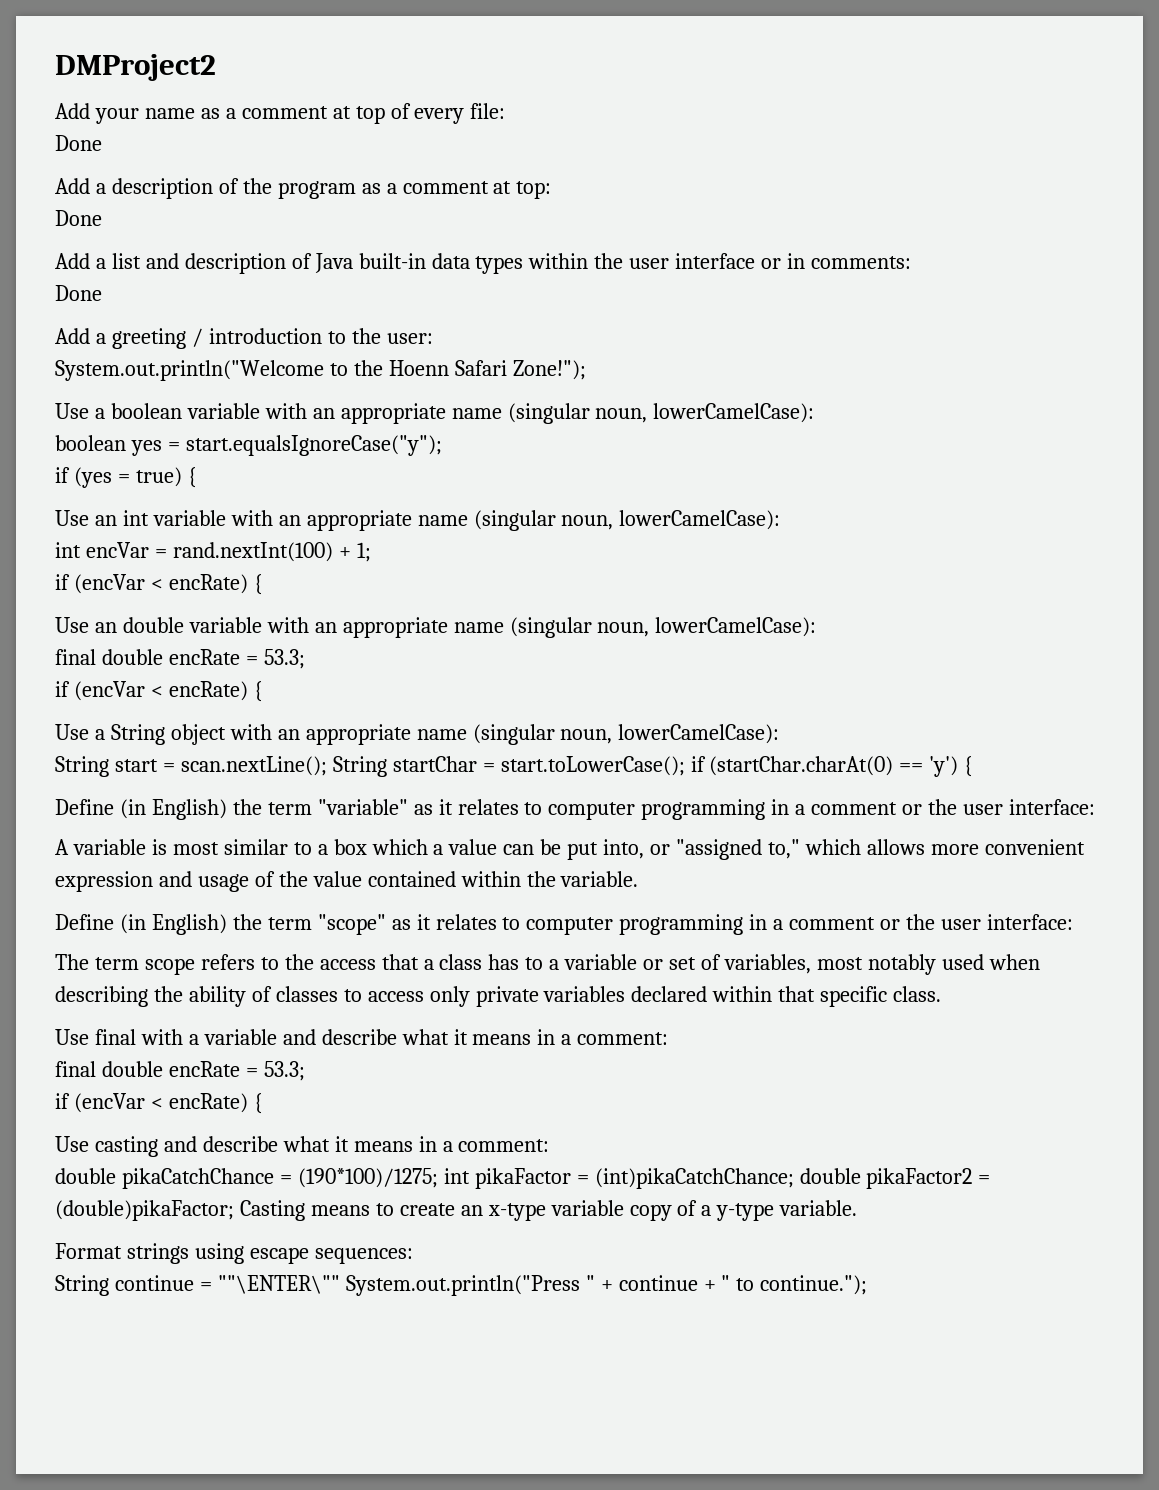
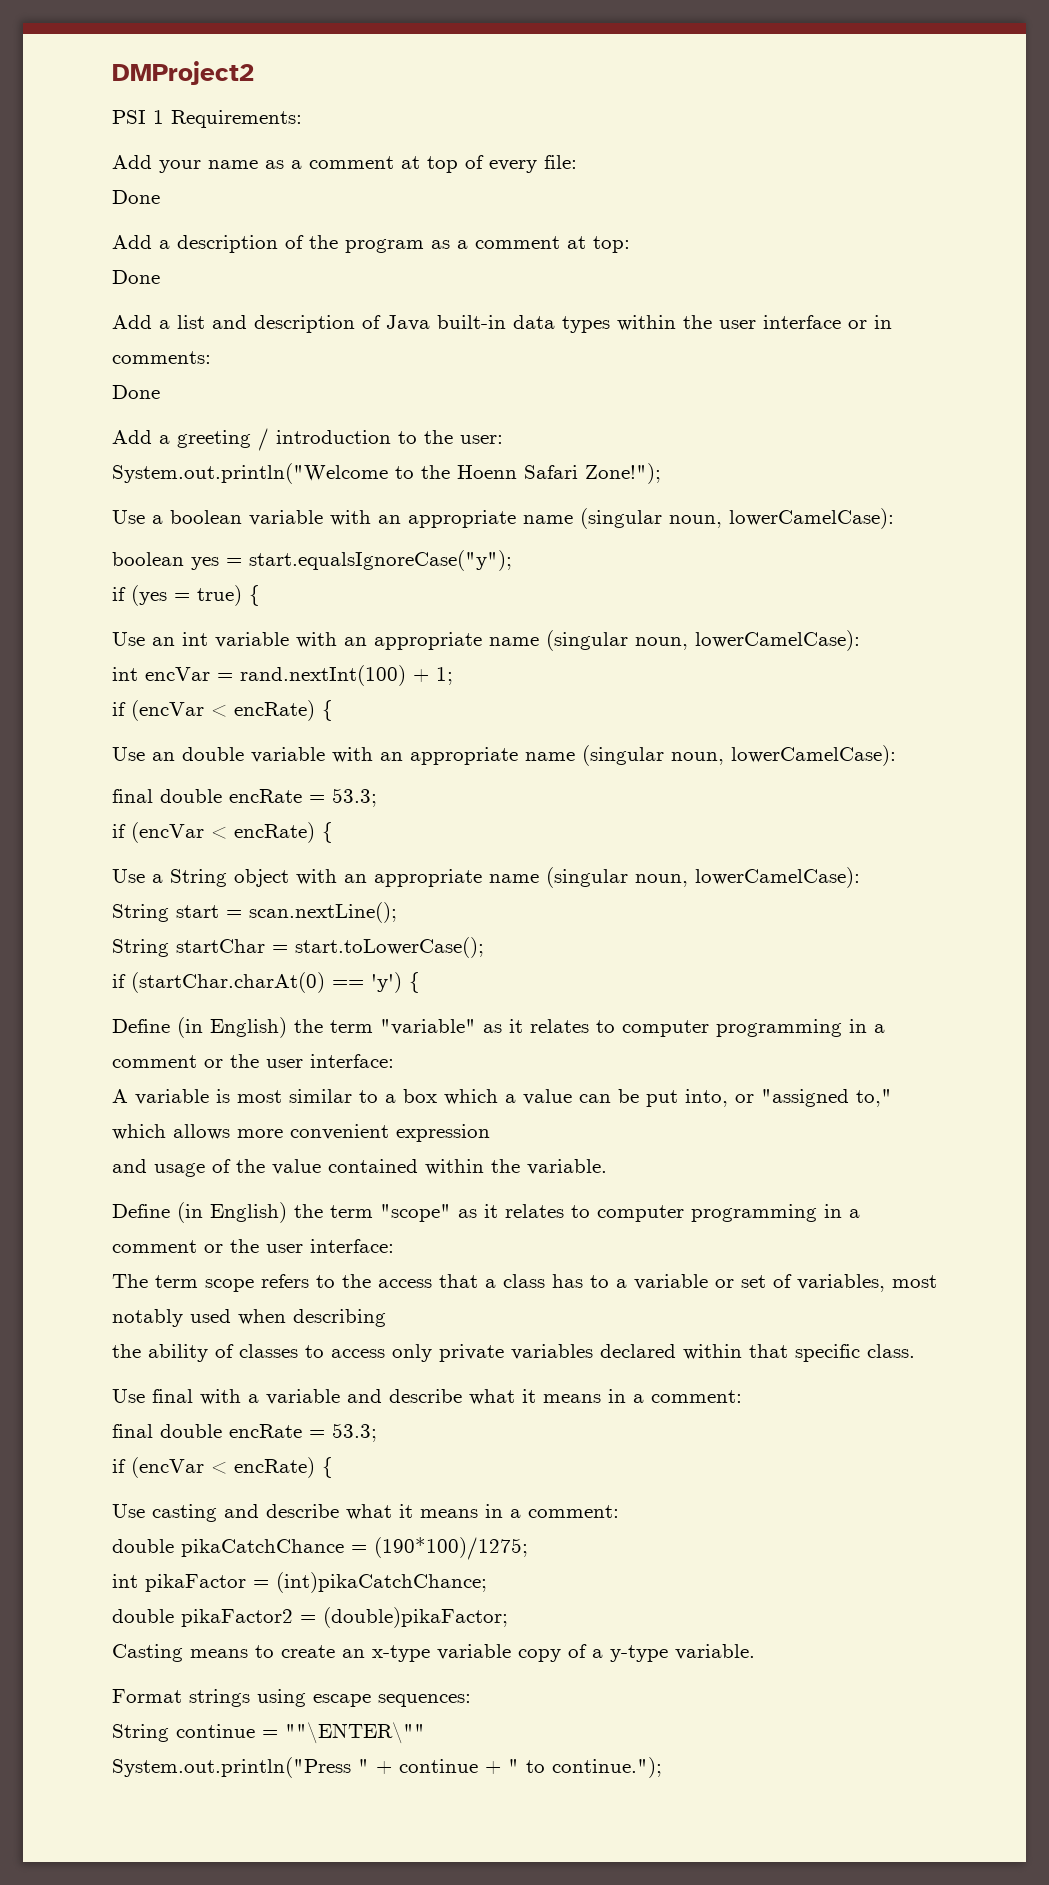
(216, 67) none -> [112,110,302,128] // PSI 1 Requirements:
(327, 766) none -> (397, 912) //
(685, 766) none -> (484, 947) //
(153, 881) none -> (490, 1133) //
(148, 996) none -> (386, 1318) //
(438, 1178) none -> (528, 1548) //
(794, 1178) none -> (487, 1582) //
(234, 1210) none -> (508, 1617) //
(340, 1284) none -> (425, 1733) //

